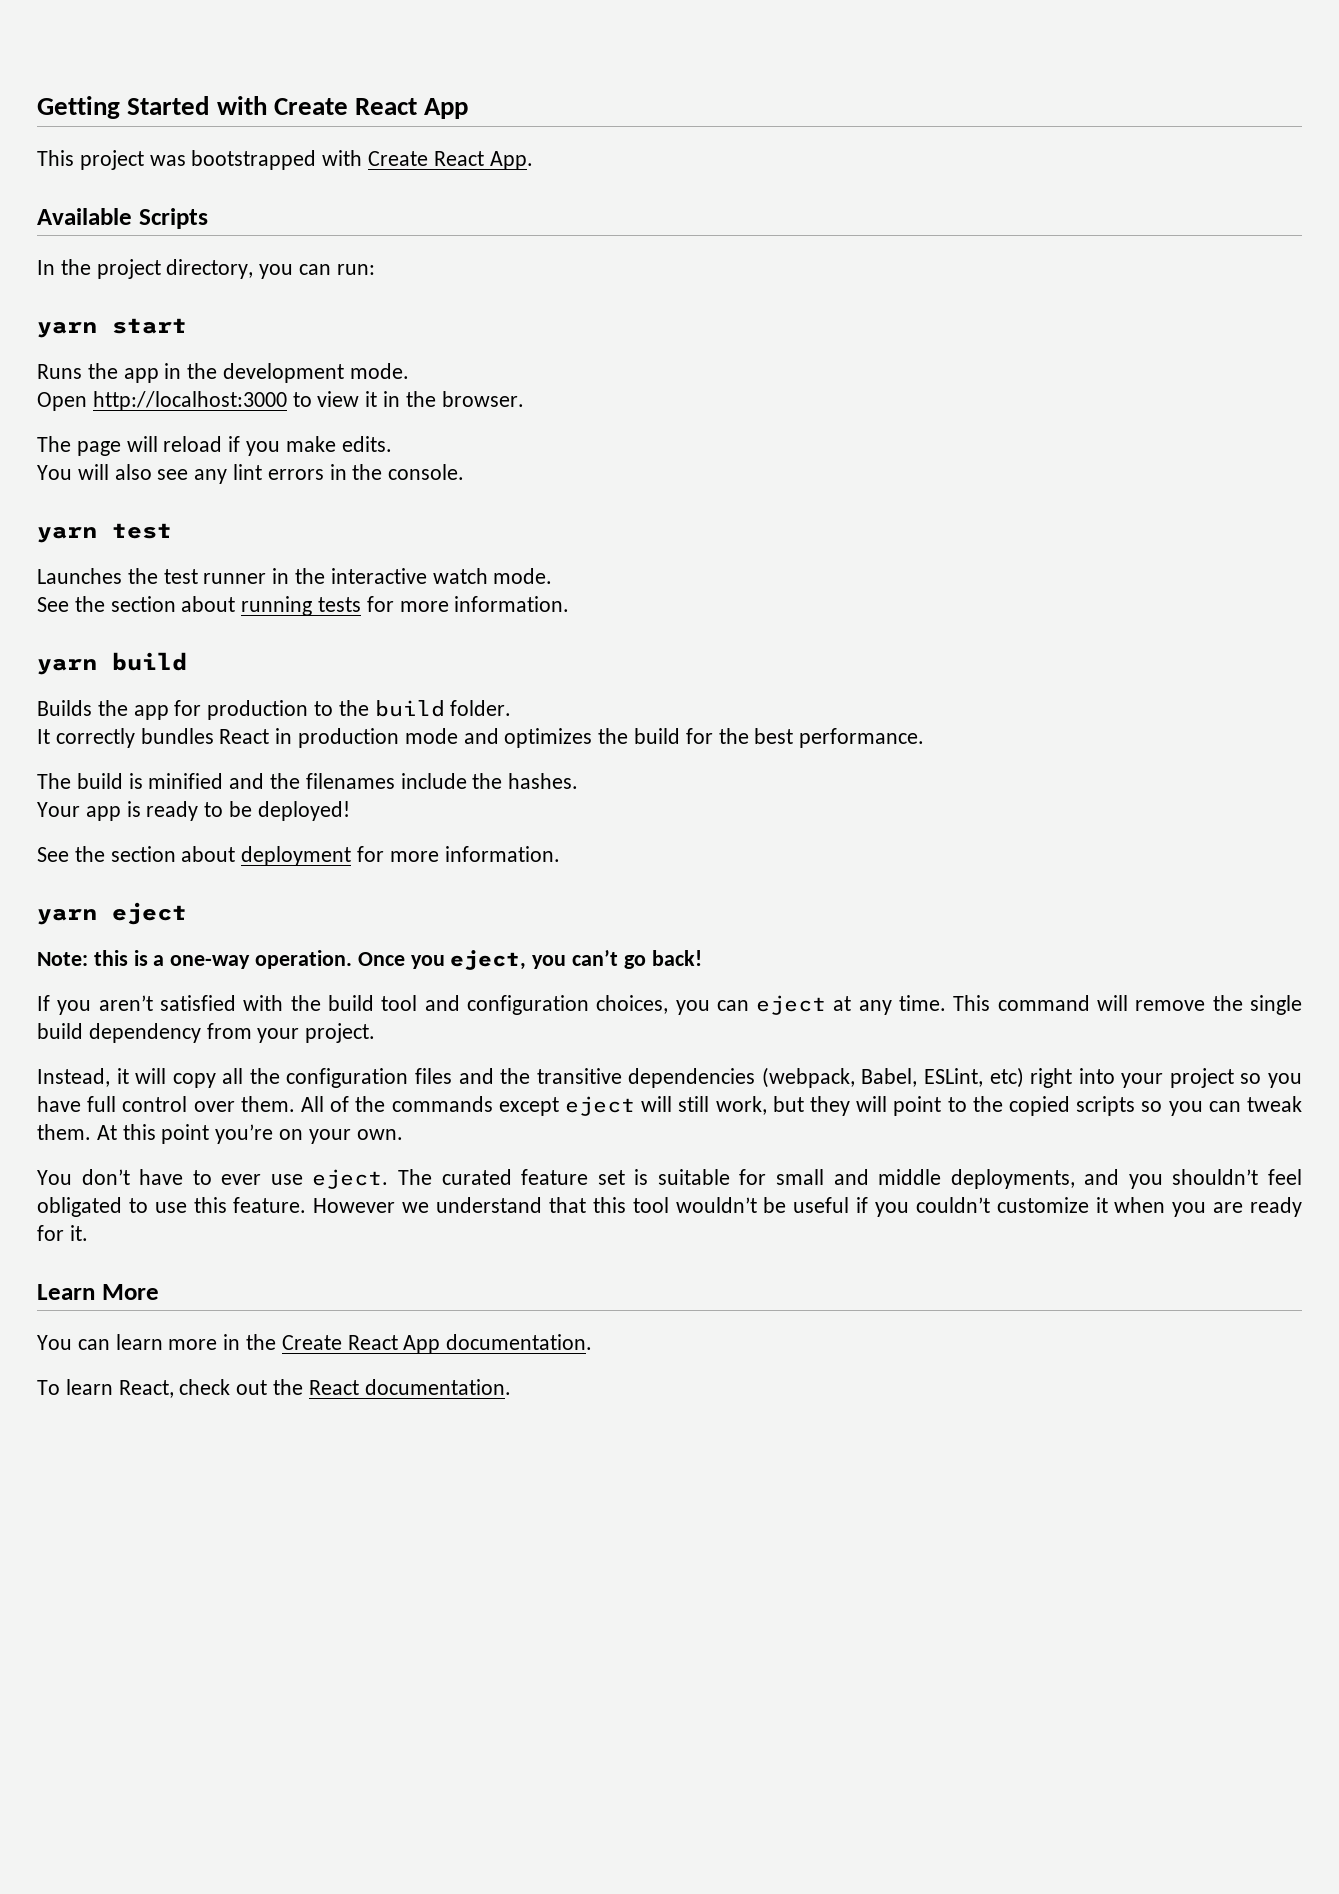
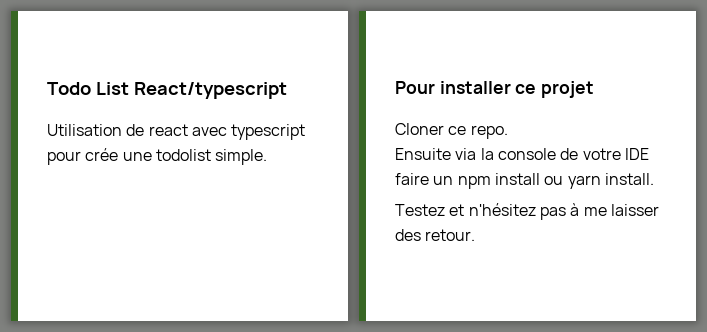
[37,96,469,119] [37,150,533,170] [37,208,208,229] [37,259,375,279] [37,318,187,338] [37,363,409,383] [37,391,524,411] [37,436,392,456] [37,464,465,484] [37,523,172,543] [37,568,553,584] [37,596,570,616] [37,652,187,675] [37,700,512,720] [37,728,925,748] [37,773,579,789] [37,801,350,821] [37,846,560,866] [37,902,187,925] [37,950,702,970] [37,995,1302,1015] [37,1023,376,1043] [37,1067,1303,1088] [37,1096,1303,1116] [37,1124,403,1144] [37,1169,1303,1189] [37,1197,1302,1217] [37,1225,88,1241] [37,1284,159,1300] [37,1334,593,1354] [37,1379,511,1398] Getting Started with Create React App // This project was bootstrapped with Create React App. // Available Scripts // In the project directory, you can run: // yarn start // Runs the app in the development mode. // Open http://localhost:3000 to view it in the browser. // The page will reload if you make edits. // You will also see any lint errors in the console. // yarn test // Launches the test runner in the interactive watch mode. // See the section about running tests for more information. // yarn build // Builds the app for production to the build folder. // It correctly bundles React in production mode and optimizes the build for the best performance. // The build is minified and the filenames include the hashes. // Your app is ready to be deployed! // See the section about deployment for more information. // yarn eject // Note: this is a one-way operation. Once you eject, you can’t go back! // If you aren’t satisfied with the build tool and configuration choices, you can eject at any time. This command will remove the single build dependency from your project. // Instead, it will copy all the configuration files and the transitive dependencies (webpack, Babel, ESLint, etc) right into your project so you have full control over them. All of the commands except eject will still work, but they will point to the copied scripts so you can tweak them. At this point you’re on your own. // You don’t have to ever use eject. The curated feature set is suitable for small and middle deployments, and you shouldn’t feel obligated to use this feature. However we understand that this tool wouldn’t be useful if you couldn’t customize it when you are ready for it. // Learn More // You can learn more in the Create React App documentation. // To learn React, check out the React documentation. -> [47,82,287,99] [47,124,306,140] [47,148,268,165] [395,81,595,98] [395,123,508,139] [395,148,649,160] [395,173,654,189] [395,203,659,220] [395,229,476,241] Todo List React/typescript // Utilisation de react avec typescript pour crée une todolist simple. // Pour installer ce projet // Cloner ce repo. // Ensuite via la console de votre IDE faire un npm install ou yarn install. // Testez et n'hésitez pas à me laisser des retour.

